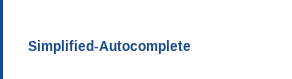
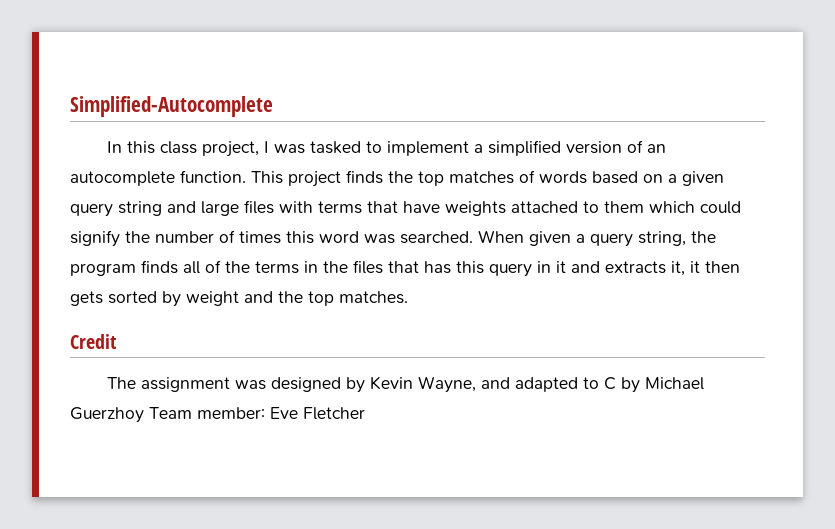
(191, 47) none -> [106,140,666,157] [70,170,724,187] [70,200,741,217] [70,230,716,247] [70,260,740,277] [70,291,408,307] [70,334,117,349] [106,376,704,393] [70,407,365,423] // In this class project, I was tasked to implement a simplified version of an autocomplete function. This project finds the top matches of words based on a given query string and large files with terms that have weights attached to them which could signify the number of times this word was searched. When given a query string, the program finds all of the terms in the files that has this query in it and extracts it, it then gets sorted by weight and the top matches. // Credit // The assignment was designed by Kevin Wayne, and adapted to C by Michael Guerzhoy Team member: Eve Fletcher

